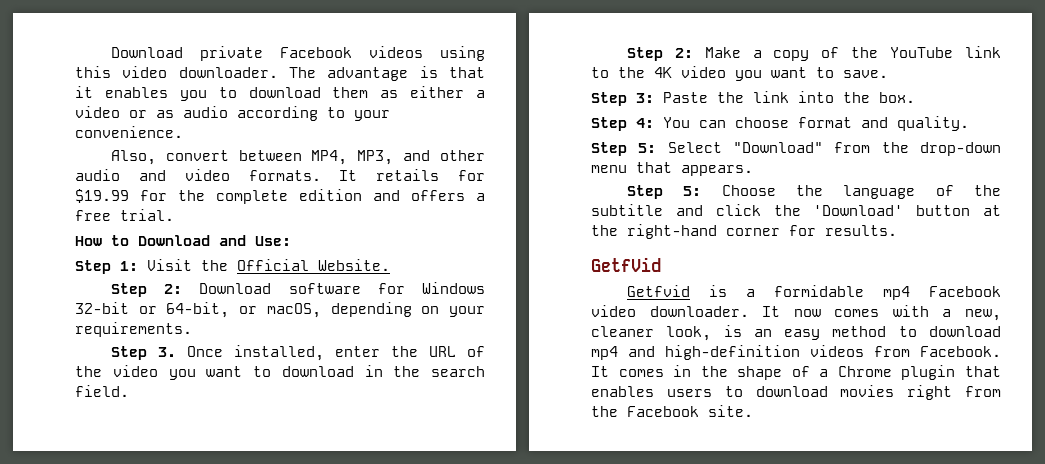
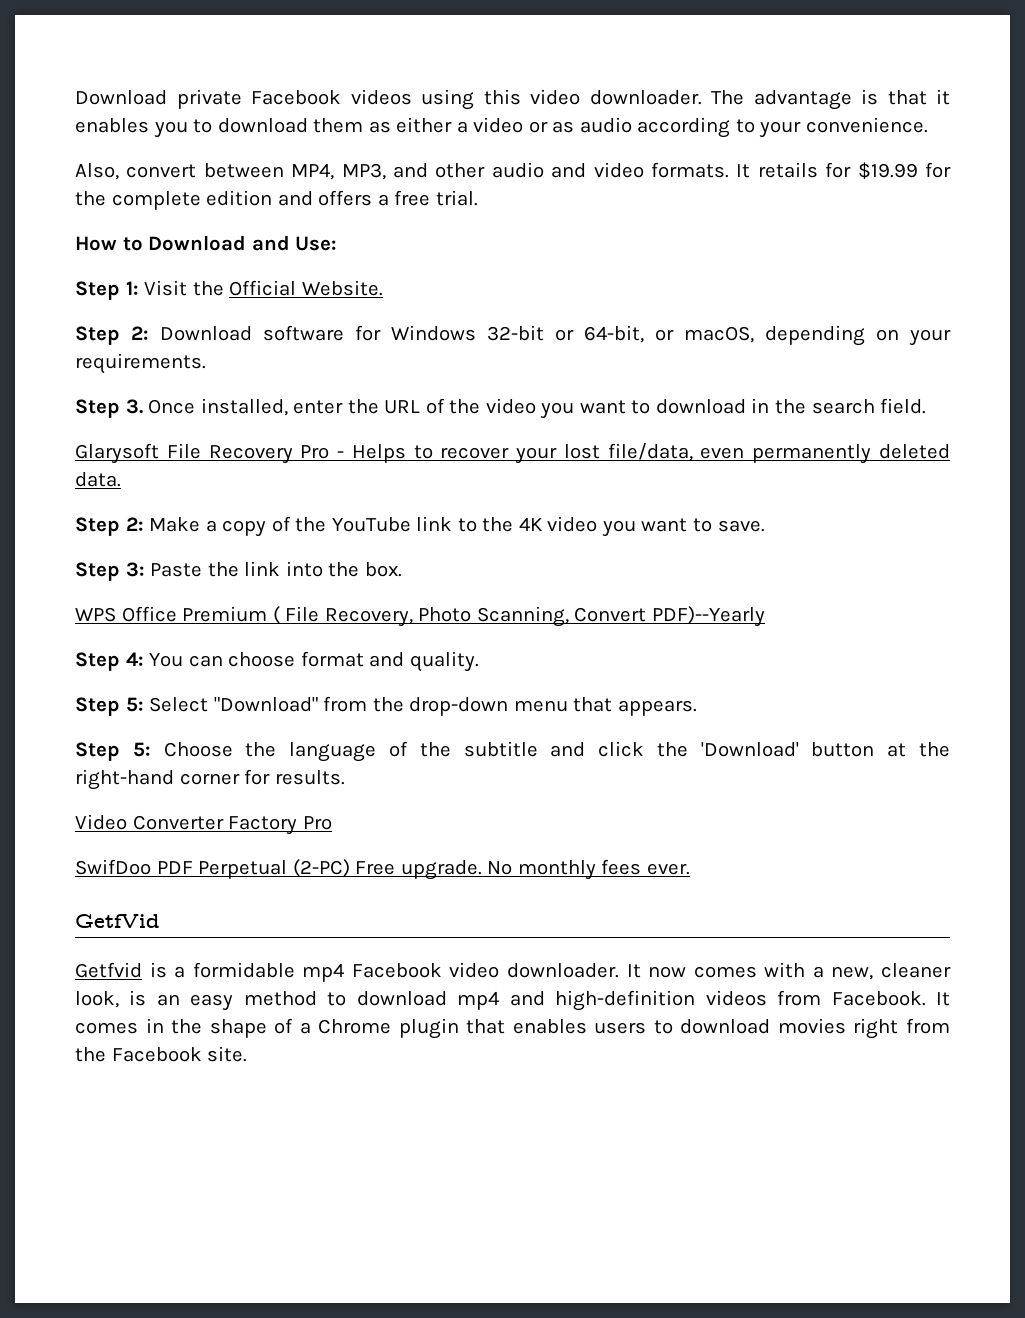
(129, 391) none -> [75,443,951,464] [75,472,121,487] // Glarysoft File Recovery Pro - Helps to recover your lost file/data, even permanently deleted data.
(915, 97) none -> [75,606,765,627] // WPS Office Premium ( File Recovery, Photo Scanning, Convert PDF)--Yearly
(897, 230) none -> [75,814,332,835] [75,859,690,880] // Video Converter Factory Pro // SwifDoo PDF Perpetual (2-PC) Free upgrade. No monthly fees ever.

